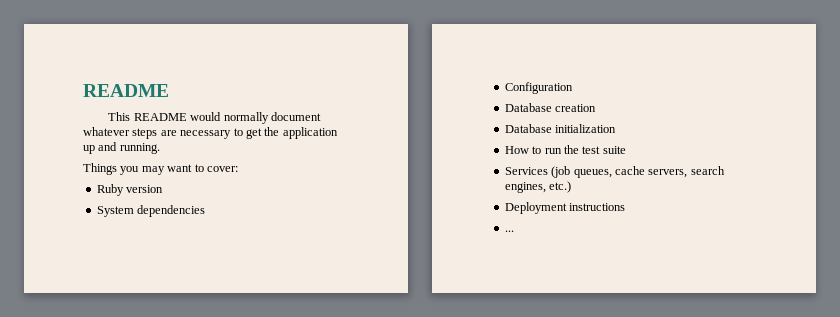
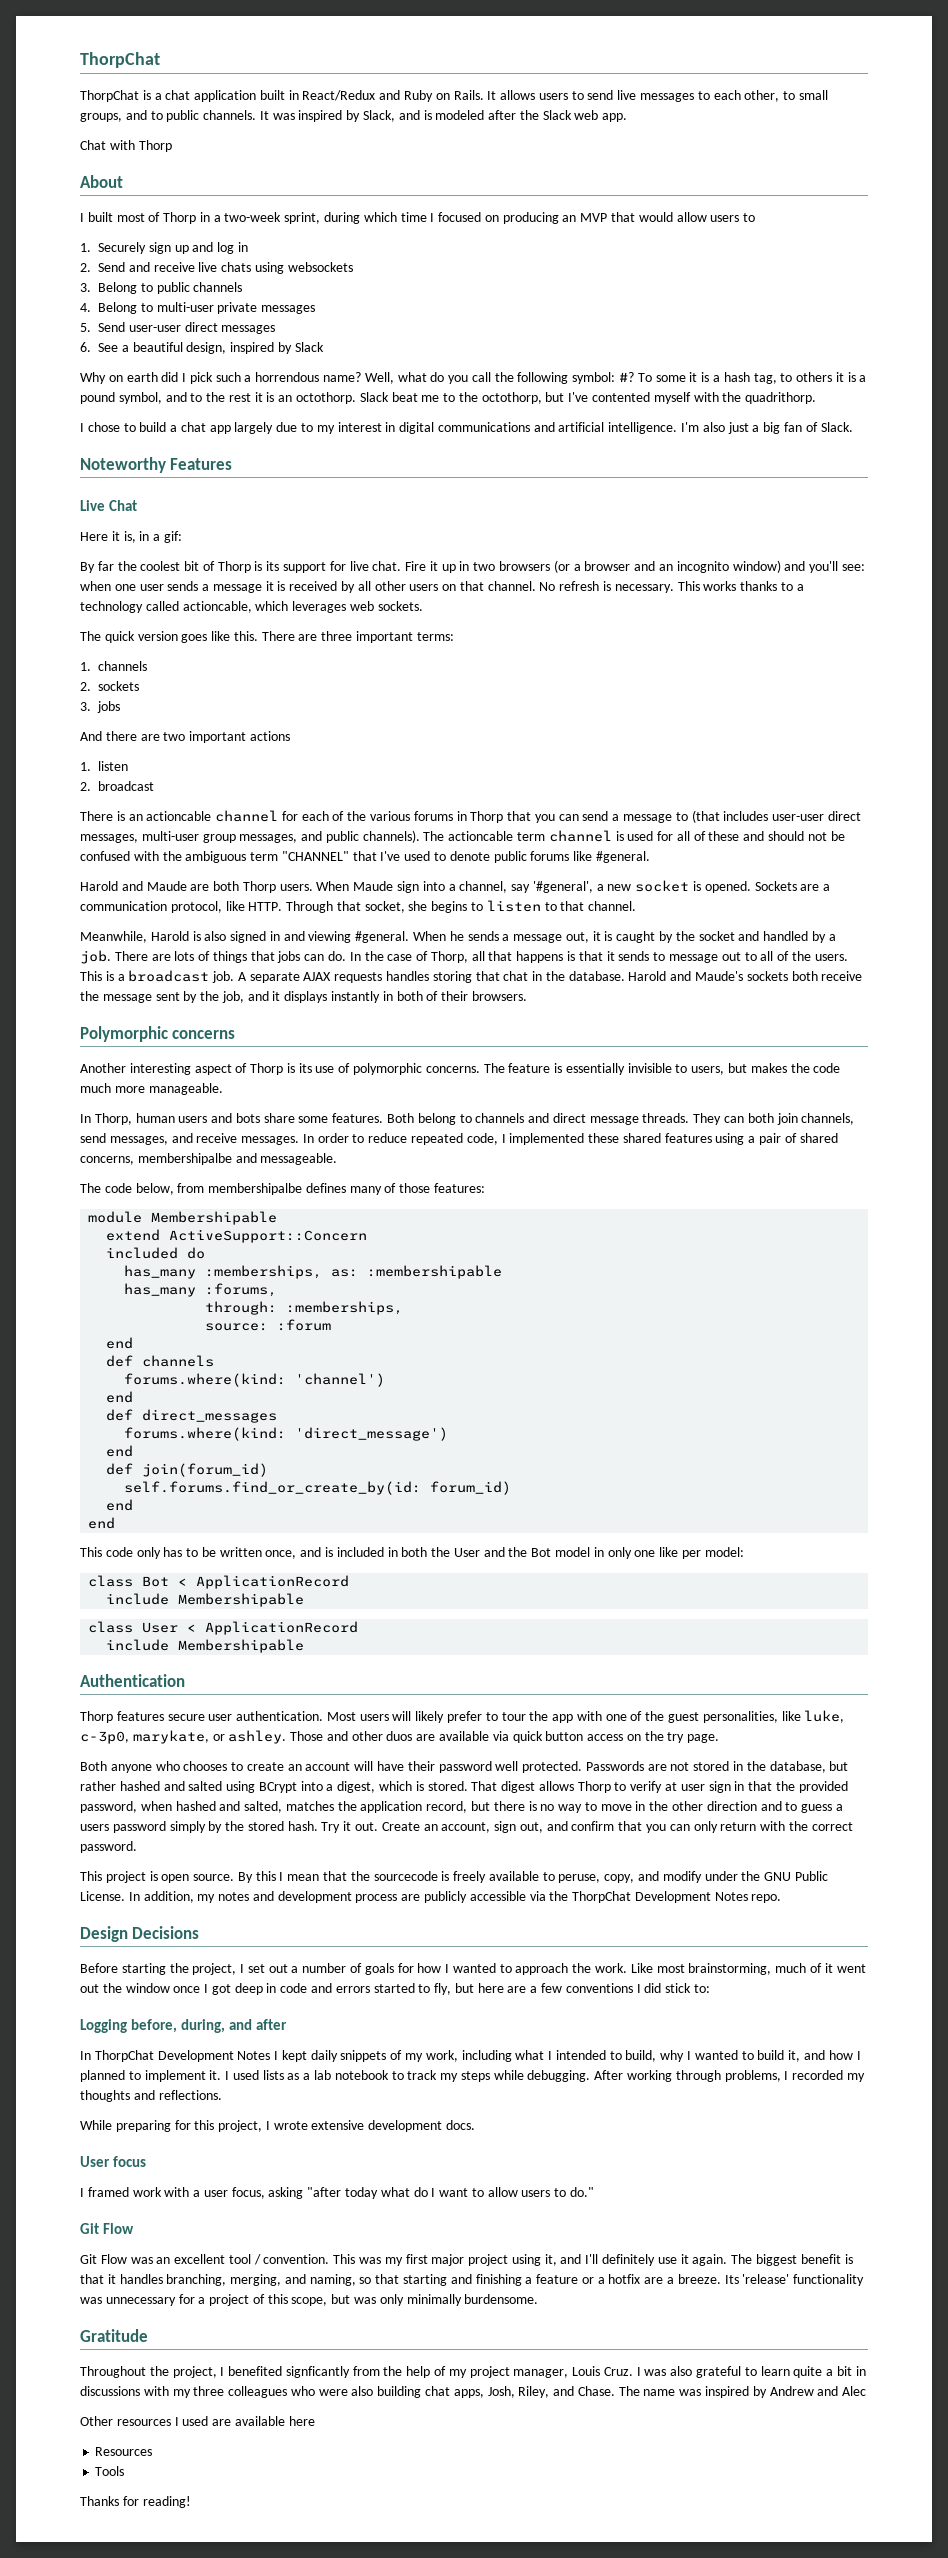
[83,84,169,97] [108,112,321,124] [83,127,338,139] [83,142,160,154] [83,163,238,175] [96,184,164,196] [96,205,206,217] [504,82,573,94] [504,103,597,112] [504,124,617,133] [504,145,626,154] [504,166,725,178] [504,181,572,193] [504,202,626,214] [504,230,514,232] README // This README would normally document whatever steps are necessary to get the application up and running. // Things you may want to cover: // Ruby version // System dependencies // Configuration // Database creation // Database initialization // How to run the test suite // Services (job queues, cache servers, search engines, etc.) // Deployment instructions // ... -> [80,52,160,68] [80,90,828,102] [80,110,628,122] [80,140,172,152] [80,175,123,188] [80,212,756,224] [80,242,248,254] [80,262,353,274] [80,282,243,294] [80,302,316,314] [80,322,276,334] [80,342,324,354] [80,372,867,384] [80,392,817,404] [80,422,853,434] [80,457,233,473] [80,500,138,511] [80,531,182,543] [80,560,865,573] [80,581,804,593] [80,601,423,613] [80,631,454,643] [80,661,147,671] [80,681,139,691] [80,701,120,713] [80,731,290,743] [80,761,128,771] [80,781,154,791] [80,810,861,823] [80,830,845,843] [80,851,650,863] [80,880,831,893] [80,900,637,913] [80,931,836,943] [80,950,848,964] [80,970,863,983] [80,991,527,1003] [80,1026,236,1042] [80,1063,841,1075] [80,1083,223,1095] [80,1113,855,1125] [80,1133,838,1145] [80,1153,338,1165] [80,1183,486,1195] [88,1211,278,1225] [106,1229,368,1243] [106,1247,206,1259] [124,1265,503,1279] [124,1283,278,1297] [205,1301,404,1315] [205,1319,332,1331] [106,1337,134,1349] [106,1355,215,1367] [124,1373,386,1387] [106,1391,134,1403] [106,1409,278,1423] [124,1427,449,1441] [106,1445,134,1457] [106,1463,269,1477] [124,1481,512,1495] [106,1499,134,1511] [88,1517,116,1529] [80,1547,744,1559] [88,1575,350,1589] [106,1593,305,1607] [88,1621,359,1635] [106,1639,305,1653] [80,1674,185,1687] [80,1710,845,1723] [80,1730,720,1744] [80,1761,849,1773] [80,1781,848,1793] [80,1801,843,1813] [80,1821,853,1833] [80,1841,137,1853] [80,1871,828,1883] [80,1891,782,1903] [80,1926,200,1942] [80,1963,866,1975] [80,1983,710,1995] [80,2019,288,2033] [80,2050,861,2062] [80,2070,865,2082] [80,2090,222,2102] [80,2120,476,2132] [80,2156,147,2167] [80,2187,595,2199] [80,2223,135,2234] [80,2254,853,2266] [80,2274,865,2286] [80,2294,539,2306] [80,2329,148,2342] [80,2366,866,2378] [80,2386,867,2398] [80,2416,315,2426] [95,2447,153,2456] [95,2466,125,2476] [80,2496,191,2508] ThorpChat // ThorpChat is a chat application built in React/Redux and Ruby on Rails. It allows users to send live messages to each other, to small groups, and to public channels. It was inspired by Slack, and is modeled after the Slack web app. // Chat with Thorp // About // I built most of Thorp in a two-week sprint, during which time I focused on producing an MVP that would allow users to // 1. Securely sign up and log in // 2. Send and receive live chats using websockets // 3. Belong to public channels // 4. Belong to multi-user private messages // 5. Send user-user direct messages // 6. See a beautiful design, inspired by Slack // Why on earth did I pick such a horrendous name? Well, what do you call the following symbol: #? To some it is a hash tag, to others it is a pound symbol, and to the rest it is an octothorp. Slack beat me to the octothorp, but I've contented myself with the quadrithorp. // I chose to build a chat app largely due to my interest in digital communications and artificial intelligence. I'm also just a big fan of Slack. // Noteworthy Features // Live Chat // Here it is, in a gif: // By far the coolest bit of Thorp is its support for live chat. Fire it up in two browsers (or a browser and an incognito window) and you'll see: when one user sends a message it is received by all other users on that channel. No refresh is necessary. This works thanks to a technology called actioncable, which leverages web sockets. // The quick version goes like this. There are three important terms: // 1. channels // 2. sockets // 3. jobs // And there are two important actions // 1. listen // 2. broadcast // There is an actioncable channel for each of the various forums in Thorp that you can send a message to (that includes user-user direct messages, multi-user group messages, and public channels). The actioncable term channel is used for all of these and should not be confused with the ambiguous term "CHANNEL" that I've used to denote public forums like #general. // Harold and Maude are both Thorp users. When Maude sign into a channel, say '#general', a new socket is opened. Sockets are a communication protocol, like HTTP. Through that socket, she begins to listen to that channel. // Meanwhile, Harold is also signed in and viewing #general. When he sends a message out, it is caught by the socket and handled by a job. There are lots of things that jobs can do. In the case of Thorp, all that happens is that it sends to message out to all of the users. This is a broadcast job. A separate AJAX requests handles storing that chat in the database. Harold and Maude's sockets both receive the message sent by the job, and it displays instantly in both of their browsers. // Polymorphic concerns // Another interesting aspect of Thorp is its use of polymorphic concerns. The feature is essentially invisible to users, but makes the code much more manageable. // In Thorp, human users and bots share some features. Both belong to channels and direct message threads. They can both join channels, send messages, and receive messages. In order to reduce repeated code, I implemented these shared features using a pair of shared concerns, membershipalbe and messageable. // The code below, from membershipalbe defines many of those features: // module Membershipable // extend ActiveSupport::Concern // included do // has_many :memberships, as: :membershipable // has_many :forums, // through: :memberships, // source: :forum // end // def channels // forums.where(kind: 'channel') // end // def direct_messages // forums.where(kind: 'direct_message') // end // def join(forum_id) // self.forums.find_or_create_by(id: forum_id) // end // end // This code only has to be written once, and is included in both the User and the Bot model in only one like per model: // class Bot < ApplicationRecord // include Membershipable // class User < ApplicationRecord // include Membershipable // Authentication // Thorp features secure user authentication. Most users will likely prefer to tour the app with one of the guest personalities, like luke, c-3p0, marykate, or ashley. Those and other duos are available via quick button access on the try page. // Both anyone who chooses to create an account will have their password well protected. Passwords are not stored in the database, but rather hashed and salted using BCrypt into a digest, which is stored. That digest allows Thorp to verify at user sign in that the provided password, when hashed and salted, matches the application record, but there is no way to move in the other direction and to guess a users password simply by the stored hash. Try it out. Create an account, sign out, and confirm that you can only return with the correct password. // This project is open source. By this I mean that the sourcecode is freely available to peruse, copy, and modify under the GNU Public License. In addition, my notes and development process are publicly accessible via the ThorpChat Development Notes repo. // Design Decisions // Before starting the project, I set out a number of goals for how I wanted to approach the work. Like most brainstorming, much of it went out the window once I got deep in code and errors started to fly, but here are a few conventions I did stick to: // Logging before, during, and after // In ThorpChat Development Notes I kept daily snippets of my work, including what I intended to build, why I wanted to build it, and how I planned to implement it. I used lists as a lab notebook to track my steps while debugging. After working through problems, I recorded my thoughts and reflections. // While preparing for this project, I wrote extensive development docs. // User focus // I framed work with a user focus, asking "after today what do I want to allow users to do." // Git Flow // Git Flow was an excellent tool / convention. This was my first major project using it, and I'll definitely use it again. The biggest benefit is that it handles branching, merging, and naming, so that starting and finishing a feature or a hotfix are a breeze. Its 'release' functionality was unnecessary for a project of this scope, but was only minimally burdensome. // Gratitude // Throughout the project, I benefited signficantly from the help of my project manager, Louis Cruz. I was also grateful to learn quite a bit in discussions with my three colleagues who were also building chat apps, Josh, Riley, and Chase. The name was inspired by Andrew and Alec // Other resources I used are available here // Resources // Tools // Thanks for reading!

